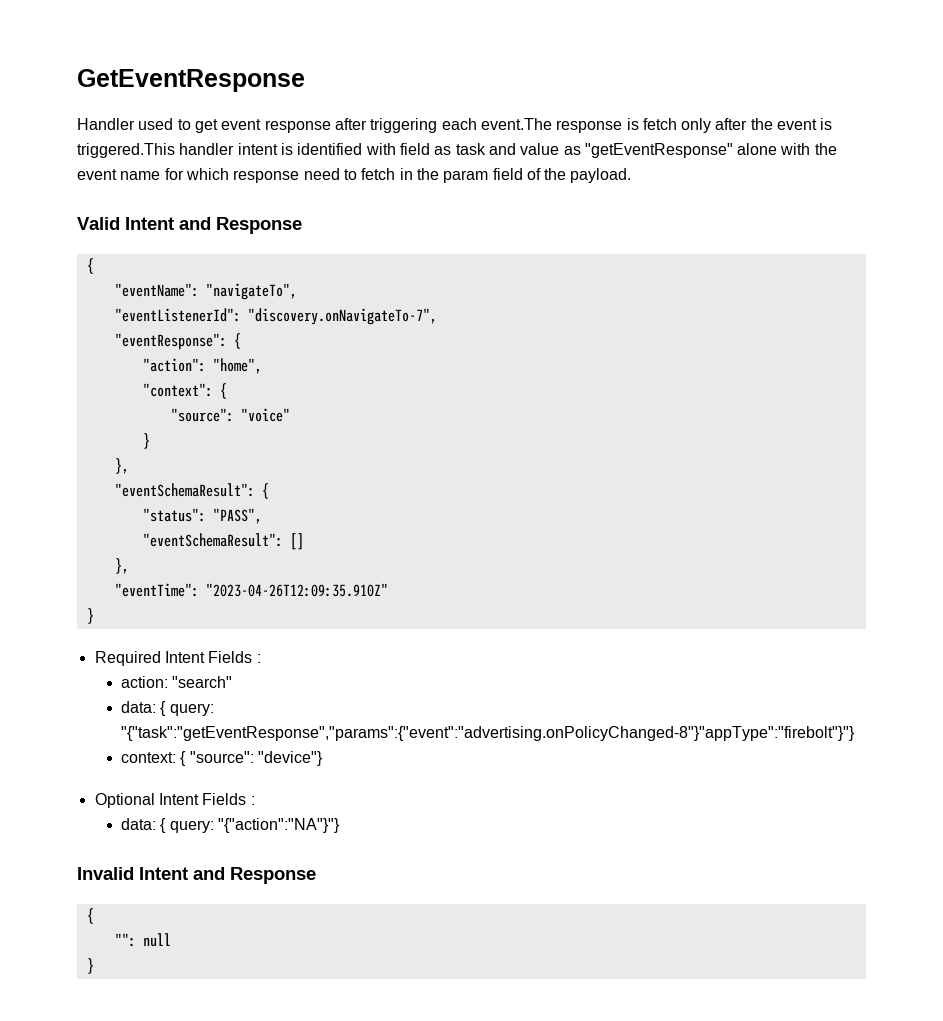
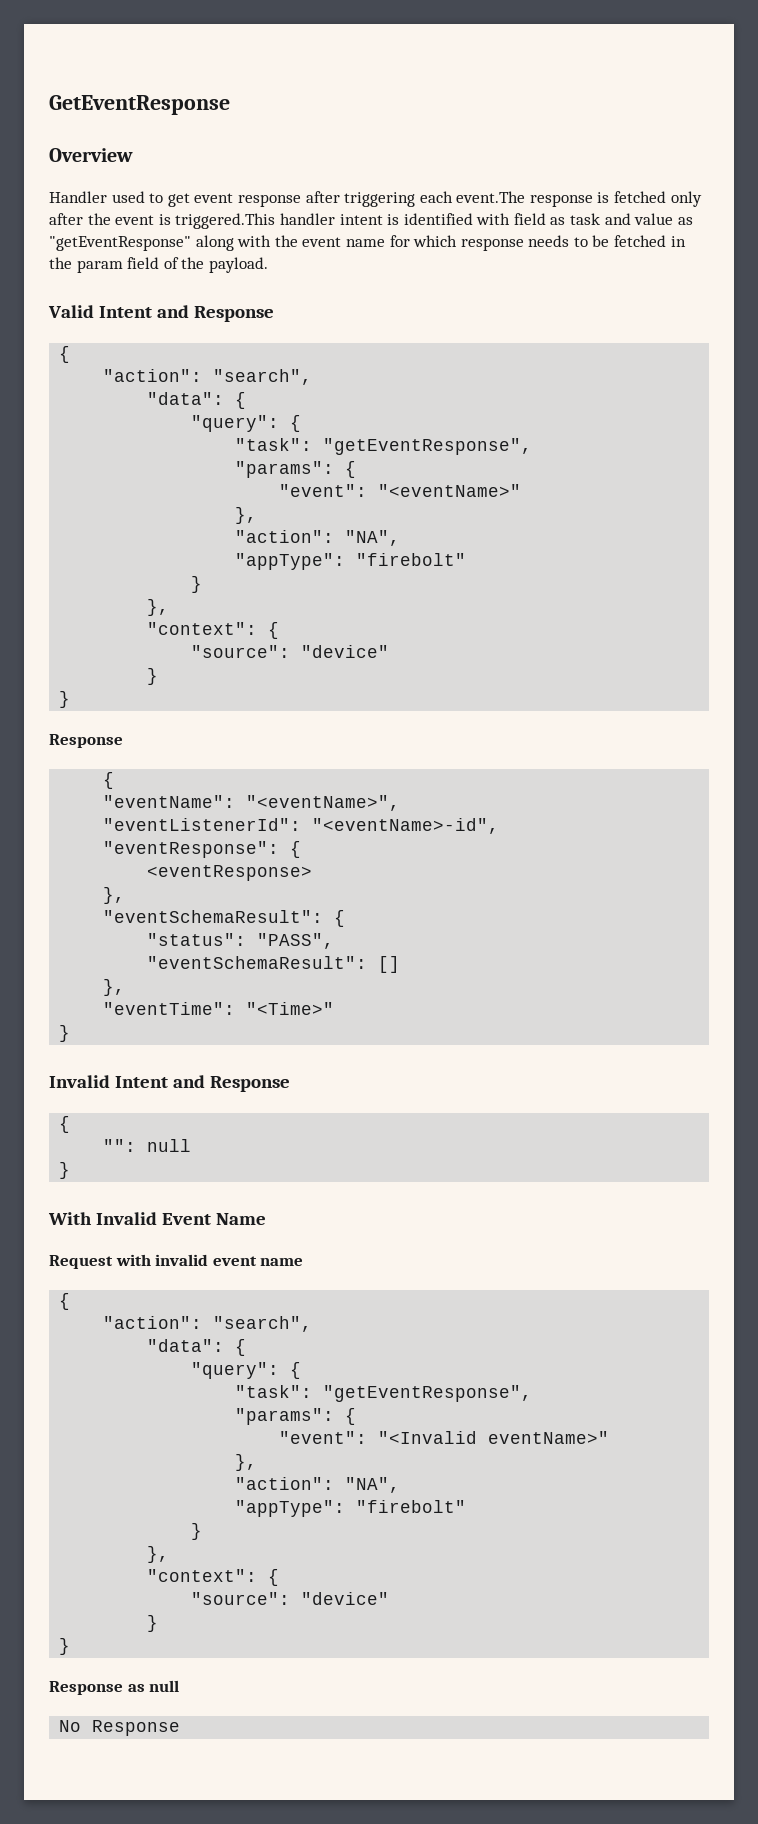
(305, 80) none -> [49,148,133,162] // Overview
[642,118,677,130] fetch -> [614,191,667,203] fetched
[737,143,778,155] alone -> [195,235,234,251] along
[303,168,396,180] need to fetch -> [528,235,667,247] needs to be fetched
[114,283,297,300] [114,308,437,325] [114,333,241,350] [142,358,262,374] [142,383,227,399] [170,408,290,422] [142,433,150,449] "eventName": "navigateTo", // "eventListenerId": "discovery.onNavigateTo-7", // "eventResponse": { // "action": "home", // "context": { // "source": "voice" // } -> [103,369,313,385] [147,392,247,409] [191,415,302,432] [235,438,533,455] [235,461,357,478] [279,484,522,497] [235,507,258,524] [235,530,401,546] [235,553,467,570] [191,576,203,593] [147,599,170,616] [147,622,280,639] [191,645,390,658] [147,668,159,685] [59,691,71,708] [49,734,123,748] [103,772,115,789] [103,795,401,811] [103,818,500,834] [103,841,302,858] [147,865,313,881] "action": "search", // "data": { // "query": { // "task": "getEventResponse", // "params": { // "event": "<eventName>" // }, // "action": "NA", // "appType": "firebolt" // } // }, // "context": { // "source": "device" // } // } // Response // { // "eventName": "<eventName>", // "eventListenerId": "<eventName>-id", // "eventResponse": { // <eventResponse>
[205,583,388,597] [86,608,94,624] [94,651,261,666] [121,676,233,688] [121,701,214,716] [121,726,856,741] [121,751,323,766] [94,793,255,808] [121,818,340,833] "2023-04-26T12:09:35.910Z" // } // Required Intent Fields : // action: "search" // data: { query: "{"task":"getEventResponse","params":{"event":"advertising.onPolicyChanged-8"}"appType":"firebolt"}"} // context: { "source": "device"} // Optional Intent Fields : // data: { query: "{"action":"NA"}"} -> [246,1002,335,1015] [59,1025,71,1042] "<Time>" // }
(94, 966) none -> [48,1212,266,1225] [49,1254,304,1269] [59,1293,71,1310] [103,1316,313,1332] [147,1339,247,1356] [191,1362,302,1379] [235,1385,533,1402] [235,1408,357,1425] [279,1431,610,1444] [235,1454,258,1471] [235,1477,401,1493] [235,1500,467,1517] [191,1523,203,1540] [147,1546,170,1563] [147,1569,280,1586] [191,1592,390,1605] [147,1615,159,1632] [59,1638,71,1655] [49,1680,180,1695] [59,1720,181,1736] // With Invalid Event Name // Request with invalid event name // { // "action": "search", // "data": { // "query": { // "task": "getEventResponse", // "params": { // "event": "<Invalid eventName>" // }, // "action": "NA", // "appType": "firebolt" // } // }, // "context": { // "source": "device" // } // } // Response as null // No Response

